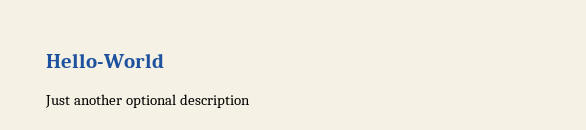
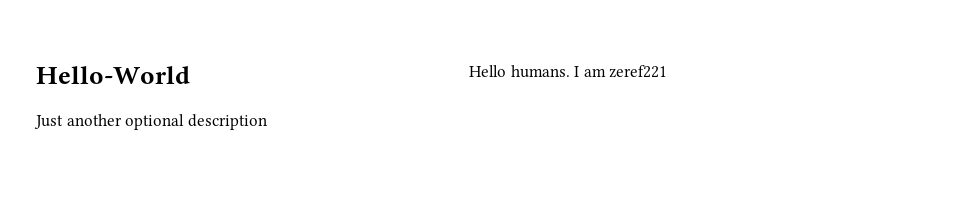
(250, 101) none -> [469,65,668,78] // Hello humans. I am zeref221

